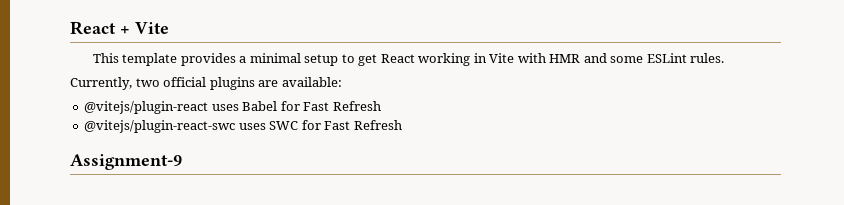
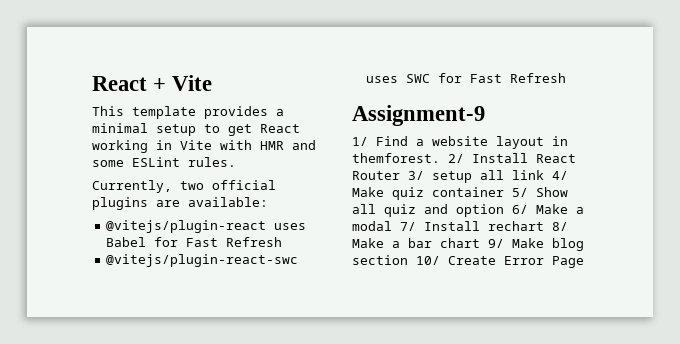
(182, 162) none -> [352,136,568,149] [352,153,576,163] [352,170,568,183] [352,187,568,200] [352,204,584,217] [352,221,568,231] [352,238,584,251] [352,255,584,268] // 1/ Find a website layout in themforest. 2/ Install React Router 3/ setup all link 4/ Make quiz container 5/ Show all quiz and option 6/ Make a modal 7/ Install rechart 8/ Make a bar chart 9/ Make blog section 10/ Create Error Page

